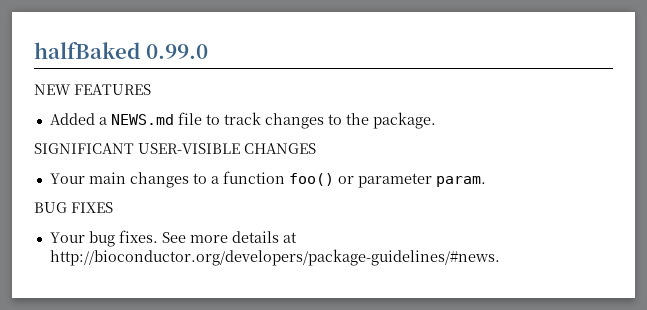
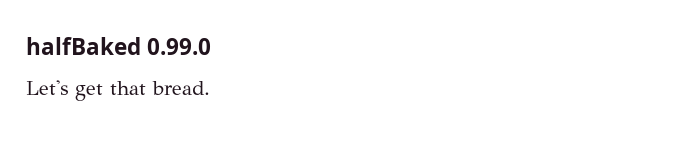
[34,84,151,95] [49,112,436,129] [34,143,316,154] [49,171,486,188] [34,202,113,213] [49,230,297,247] [49,249,500,266] NEW FEATURES // Added a NEWS.md file to track changes to the package. // SIGNIFICANT USER-VISIBLE CHANGES // Your main changes to a function foo() or parameter param. // BUG FIXES // Your bug fixes. See more details at http://bioconductor.org/developers/package-guidelines/#news. -> [26,80,210,101] Let's get that bread.

